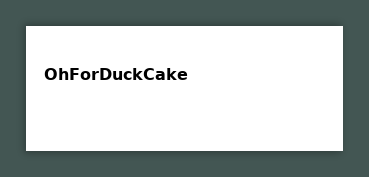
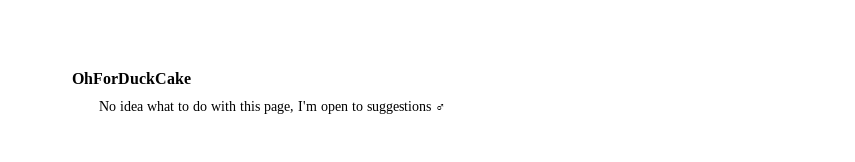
(188, 74) none -> [98,101,446,114] // No idea what to do with this page, I'm open to suggestions ♂

